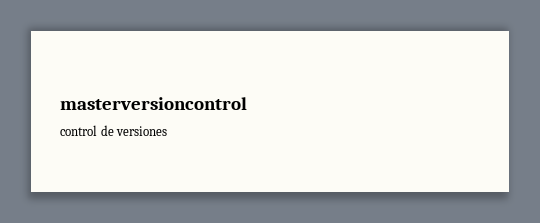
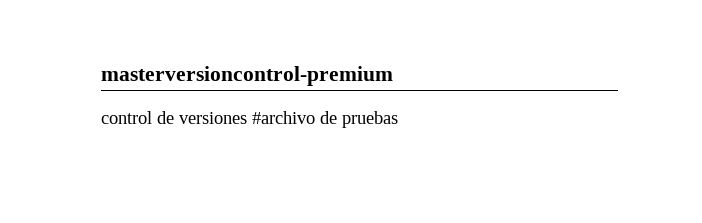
[60,97,247,110] masterversioncontrol -> [101,66,393,86] masterversioncontrol-premium
(168, 131) none -> [252,111,398,128] #archivo de pruebas

